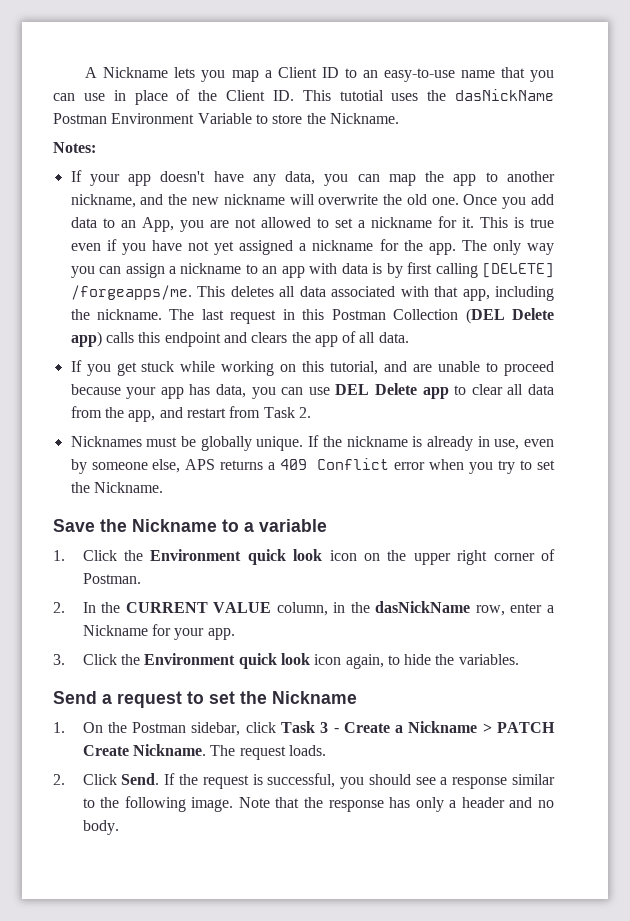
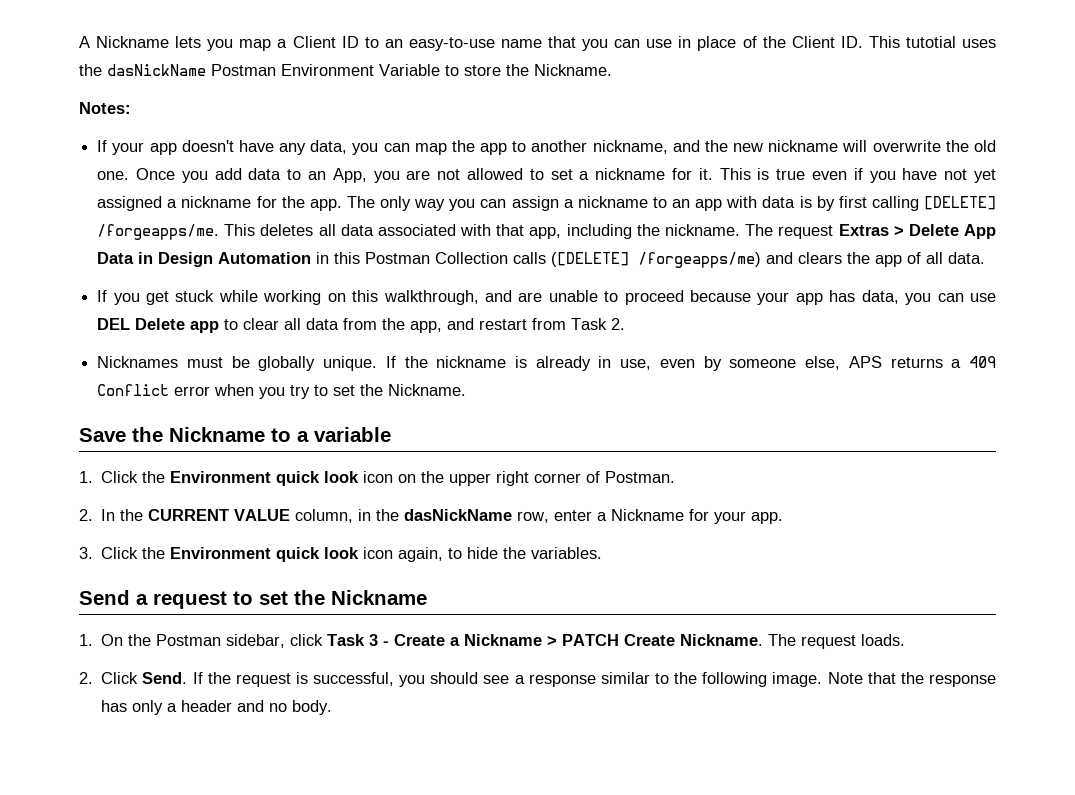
[201,308,554,324] [70,331,221,347] last request in this Postman Collection (DEL Delete app) calls this endpoint -> [778,224,996,239] [97,252,762,268] request Extras > Delete App Data in Design Automation in this Postman Collection calls ([DELETE] /forgeapps/me)
[330,361,379,375] tutorial, -> [383,290,479,305] walkthrough,

